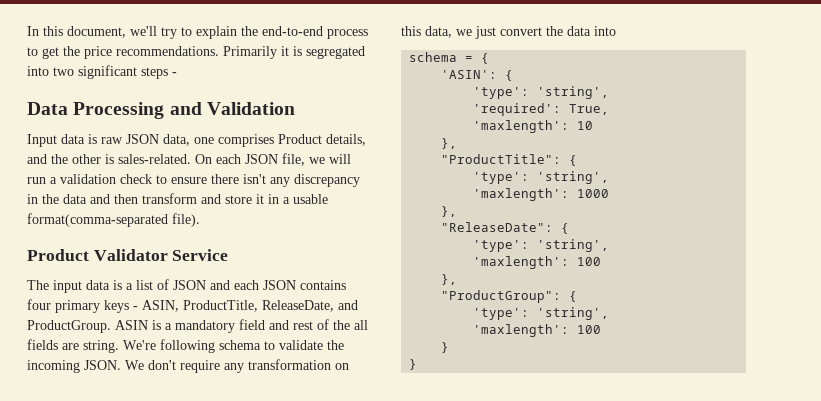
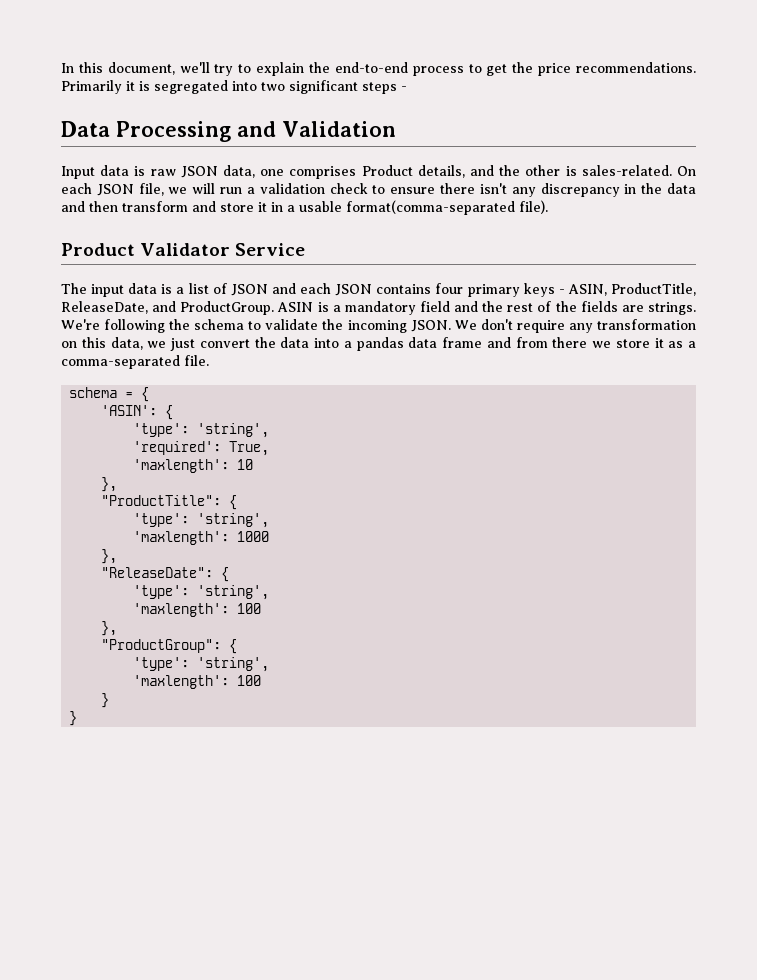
(289, 325) none -> [482,301,504,312] the
[354,320,368,330] all -> (577, 306) none
[83,340,119,353] string. -> [647,302,696,315] strings.
(215, 346) none -> [169,319,191,330] the
(616, 31) none -> [343,337,696,351] [61,355,209,369] a pandas data frame and from there we store it as a comma-separated file.

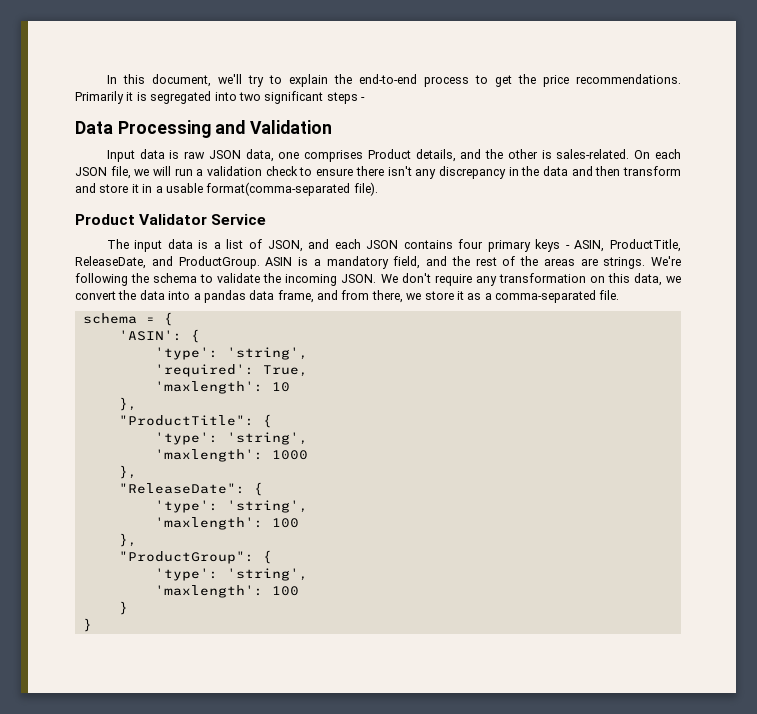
[230,284,268,296] JSON -> [267,240,303,252] JSON,
[419,301,450,312] field -> [393,256,421,269] field,
[580,301,618,312] fields -> [543,258,575,266] areas
[170,338,195,351] just -> (681, 279) none
[442,337,482,348] frame -> [277,290,314,303] frame,
[552,337,588,348] there -> [371,290,403,303] there,

